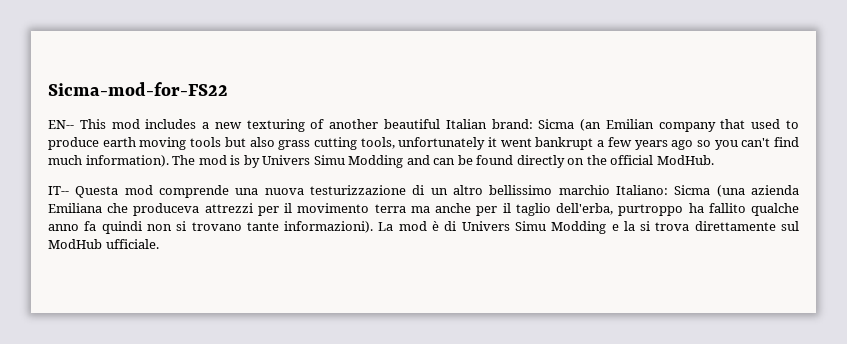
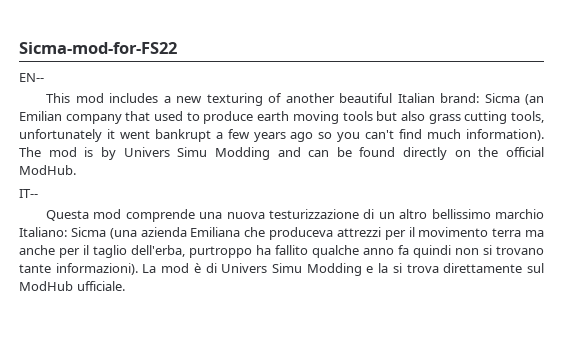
(74, 124) none -> (44, 77) //
(69, 190) none -> (38, 193) //

